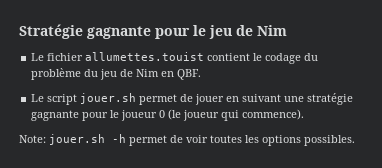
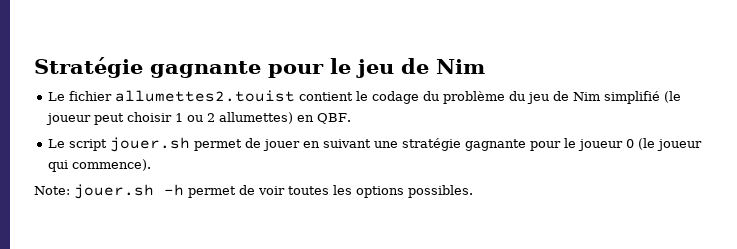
[85,52,205,61] allumettes.touist -> [115,90,296,102] allumettes2.touist
(160, 73) none -> [604,91,682,104] [46,112,294,125] simplifié (le joueur peut choisir 1 ou 2 allumettes)

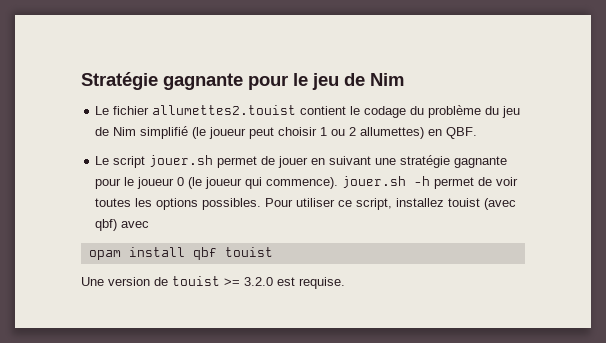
[34,186,70,195] // Note: -> (339, 183) none
(473, 191) none -> [265,198,517,210] [95,219,150,231] [88,247,273,260] [81,276,345,289] Pour utiliser ce script, installez touist (avec qbf) avec // opam install qbf touist // Une version de touist >= 3.2.0 est requise.

